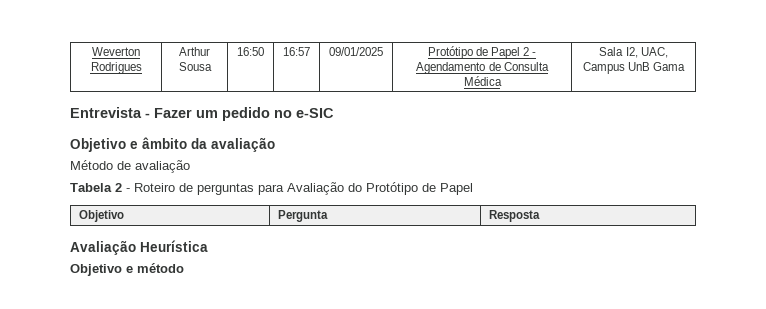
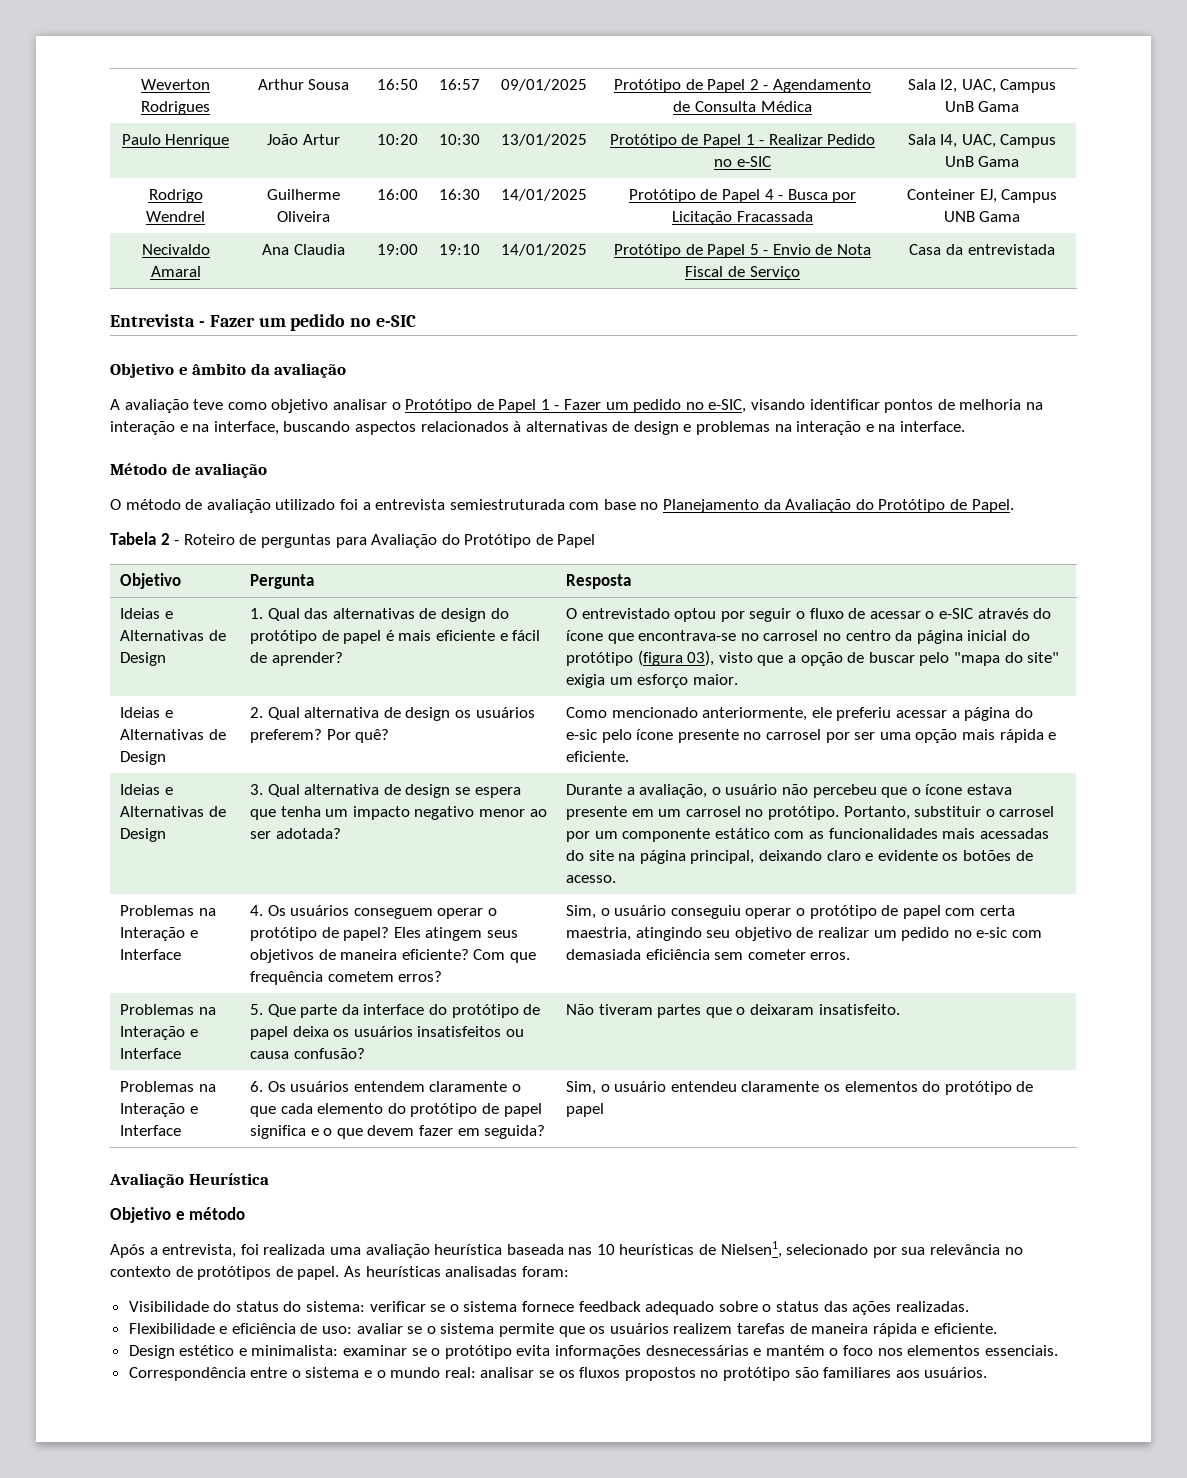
(686, 66) none -> [121,134,230,148] [267,134,340,145] [377,134,418,145] [439,134,480,145] [501,134,587,146] [609,134,876,148] [714,156,771,167] [907,134,1057,148] [944,156,1020,167] [148,189,203,203] [146,211,205,222] [267,189,340,200] [277,211,330,222] [377,189,418,200] [439,189,480,200] [501,189,587,201] [628,189,857,203] [672,211,813,225] [906,189,1058,203] [943,211,1021,222] [141,244,210,255] [150,266,201,277] [262,244,345,255] [377,244,418,255] [439,244,480,255] [501,244,587,256] [613,244,872,258] [685,266,800,280] [909,244,1055,255] // Paulo Henrique | João Artur | 10:20 | 10:30 | 13/01/2025 | Protótipo de Papel 1 - Realizar Pedido no e-SIC | Sala I4, UAC, Campus UnB Gama // Rodrigo Wendrel | Guilherme Oliveira | 16:00 | 16:30 | 14/01/2025 | Protótipo de Papel 4 - Busca por Licitação Fracassada | Conteiner EJ, Campus UNB Gama // Necivaldo Amaral | Ana Claudia | 19:00 | 19:10 | 14/01/2025 | Protótipo de Papel 5 - Envio de Nota Fiscal de Serviço | Casa da entrevistada
[70,160,190,173] Método de avaliação -> [110,399,1043,413] [110,421,966,435] [110,463,268,478] [110,499,1014,513] A avaliação teve como objetivo analisar o Protótipo de Papel 1 - Fazer um pedido no e-SIC, visando identificar pontos de melhoria na interação e na interface, buscando aspectos relacionados à alternativas de design e problemas na interação e na interface. // Método de avaliação // O método de avaliação utilizado foi a entrevista semiestruturada com base no Planejamento da Avaliação do Protótipo de Papel.
(541, 216) none -> [120,608,173,619] [120,630,226,641] [120,652,167,666] [250,608,509,622] [250,630,541,644] [250,652,343,666] [566,608,1052,622] [566,630,1030,644] [566,650,1060,666] [566,674,738,688] [120,707,173,718] [120,729,226,740] [120,751,167,765] [250,707,535,721] [250,729,390,743] [566,707,1033,721] [566,729,1057,743] [566,751,630,762] [120,784,173,795] [120,806,226,817] [120,828,167,842] [250,784,521,798] [250,806,547,820] [250,828,341,839] [566,784,1012,798] [566,806,1055,820] [566,828,1049,842] [566,850,1033,864] [566,875,617,883] [120,905,216,916] [120,927,198,941] [120,949,182,960] [250,905,498,919] [250,927,519,941] [250,949,537,963] [250,971,443,985] [566,905,1015,919] [566,927,1042,941] [566,949,851,960] [120,1004,216,1015] [120,1026,198,1040] [120,1048,182,1059] [250,1004,541,1018] [250,1026,525,1040] [250,1048,365,1059] [566,1004,900,1018] [120,1081,216,1092] [120,1103,198,1117] [120,1125,182,1136] [250,1081,522,1092] [250,1103,542,1117] [250,1125,546,1139] [566,1081,1034,1095] [566,1103,605,1117] // Ideias e Alternativas de Design | 1. Qual das alternativas de design do protótipo de papel é mais eficiente e fácil de aprender? | O entrevistado optou por seguir o fluxo de acessar o e-SIC através do ícone que encontrava-se no carrosel no centro da página inicial do protótipo (figura 03), visto que a opção de buscar pelo "mapa do site" exigia um esforço maior. // Ideias e Alternativas de Design | 2. Qual alternativa de design os usuários preferem? Por quê? | Como mencionado anteriormente, ele preferiu acessar a página do e-sic pelo ícone presente no carrosel por ser uma opção mais rápida e eficiente. // Ideias e Alternativas de Design | 3. Qual alternativa de design se espera que tenha um impacto negativo menor ao ser adotada? | Durante a avaliação, o usuário não percebeu que o ícone estava presente em um carrosel no protótipo. Portanto, substituir o carrosel por um componente estático com as funcionalidades mais acessadas do site na página principal, deixando claro e evidente os botões de acesso. // Problemas na Interação e Interface | 4. Os usuários conseguem operar o protótipo de papel? Eles atingem seus objetivos de maneira eficiente? Com que frequência cometem erros? | Sim, o usuário conseguiu operar o protótipo de papel com certa maestria, atingindo seu objetivo de realizar um pedido no e-sic com demasiada eficiência sem cometer erros. // Problemas na Interação e Interface | 5. Que parte da interface do protótipo de papel deixa os usuários insatisfeitos ou causa confusão? | Não tiveram partes que o deixaram insatisfeito. // Problemas na Interação e Interface | 6. Os usuários entendem claramente o que cada elemento do protótipo de papel significa e o que devem fazer em seguida? | Sim, o usuário entendeu claramente os elementos do protótipo de papel
(184, 268) none -> [110,1241,1023,1258] [110,1266,569,1280] [128,1301,969,1315] [128,1323,997,1337] [128,1345,1058,1359] [128,1367,988,1381] // Após a entrevista, foi realizada uma avaliação heurística baseada nas 10 heurísticas de Nielsen1, selecionado por sua relevância no contexto de protótipos de papel. As heurísticas analisadas foram: // Visibilidade do status do sistema: verificar se o sistema fornece feedback adequado sobre o status das ações realizadas. // Flexibilidade e eficiência de uso: avaliar se o sistema permite que os usuários realizem tarefas de maneira rápida e eficiente. // Design estético e minimalista: examinar se o protótipo evita informações desnecessárias e mantém o foco nos elementos essenciais. // Correspondência entre o sistema e o mundo real: analisar se os fluxos propostos no protótipo são familiares aos usuários.

